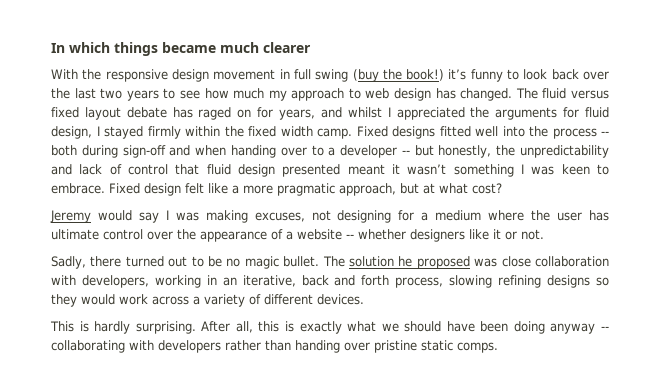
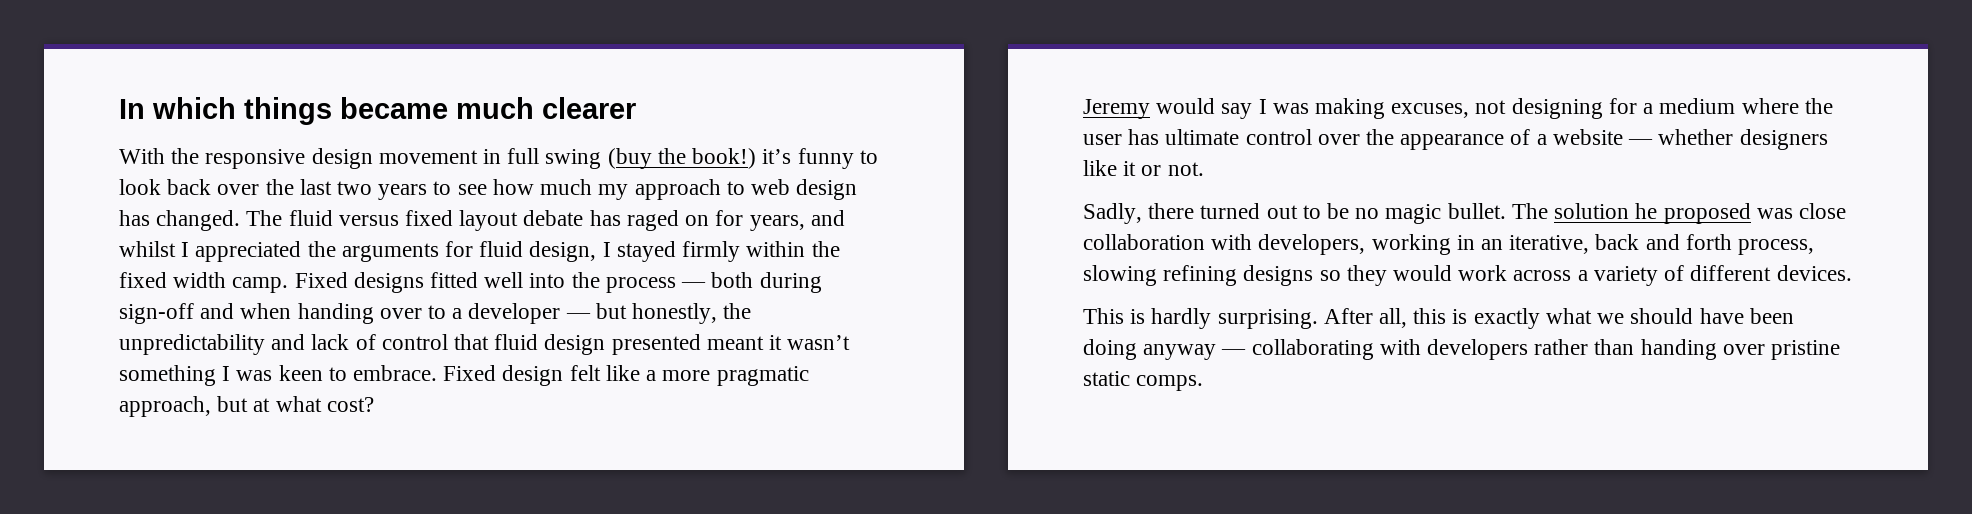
[601,131,609,136] -- -> [681,282,707,288] —
[401,150,410,155] -- -> [565,313,591,319] —
[346,234,354,239] -- -> [1628,139,1654,145] —
[601,326,609,331] -- -> [1221,349,1247,355] —

